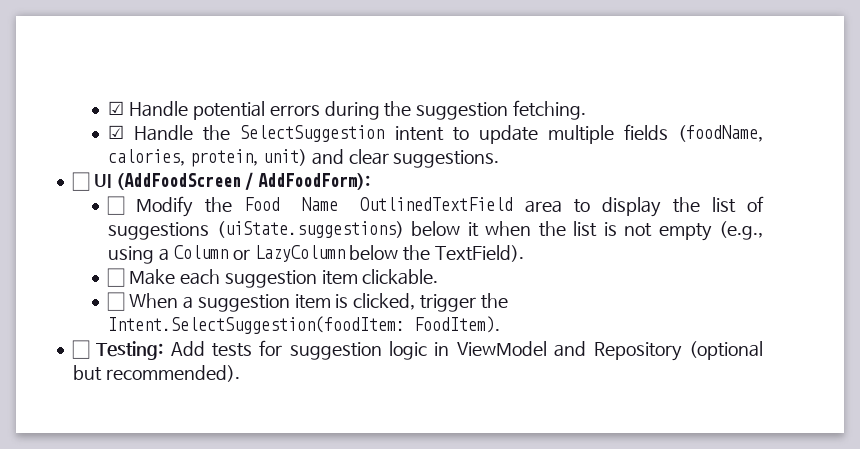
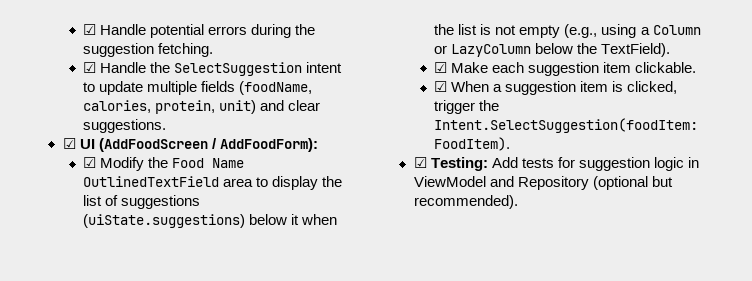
[71,172,90,191] ☐ -> [62,138,76,149] ☑
[107,196,126,215] ☐ -> [83,157,97,168] ☑
[107,268,126,287] ☐ -> [434,62,448,73] ☑
[107,292,126,311] ☐ -> [434,81,448,92] ☑
[71,340,90,359] ☐ -> [413,157,427,168] ☑

